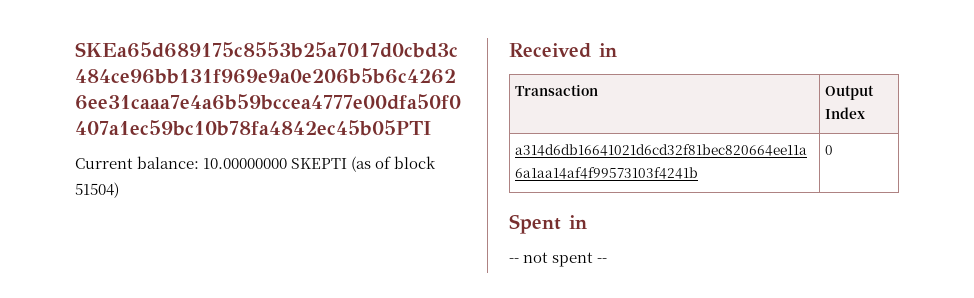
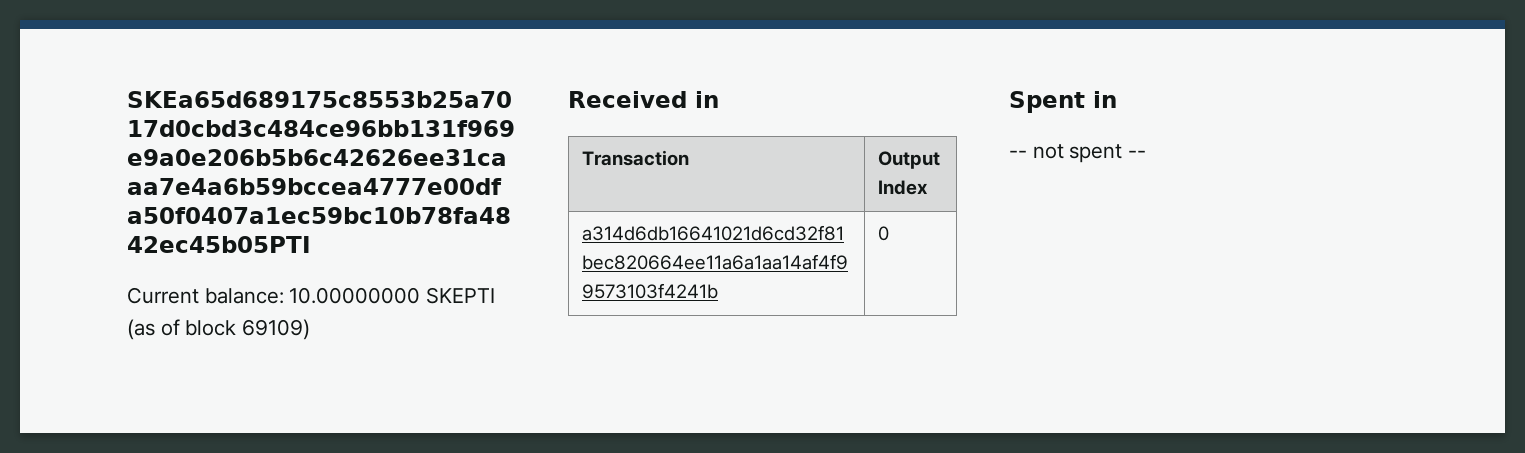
[75,182,119,198] 51504) -> [242,319,311,340] 69109)

